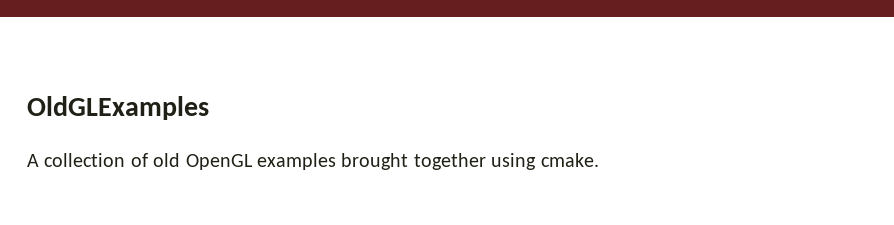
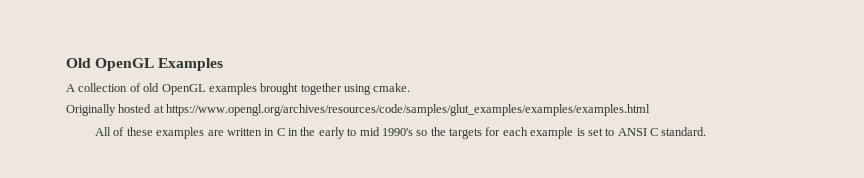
[27,96,209,120] OldGLExamples -> [66,58,224,71] Old OpenGL Examples
(599, 160) none -> [66,104,651,116] [95,127,707,139] // Originally hosted at https://www.opengl.org/archives/resources/code/samples/glut_examples/examples/examples.html // All of these examples are written in C in the early to mid 1990's so the targets for each example is set to ANSI C standard.

